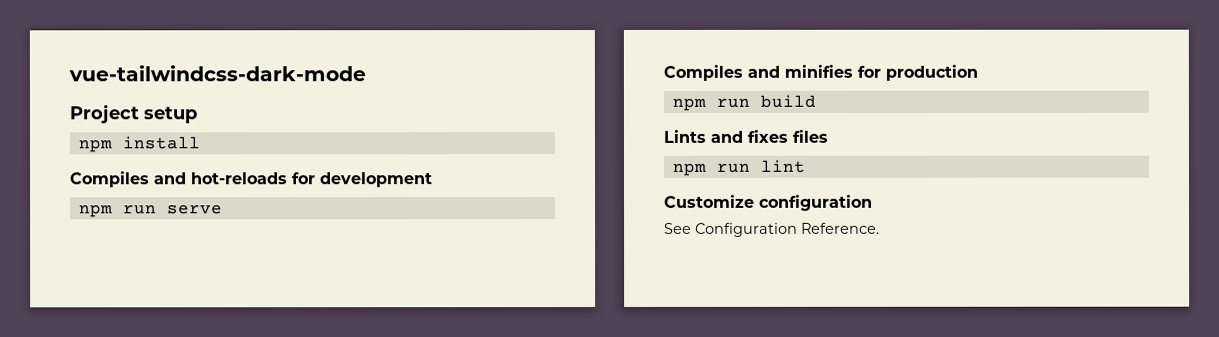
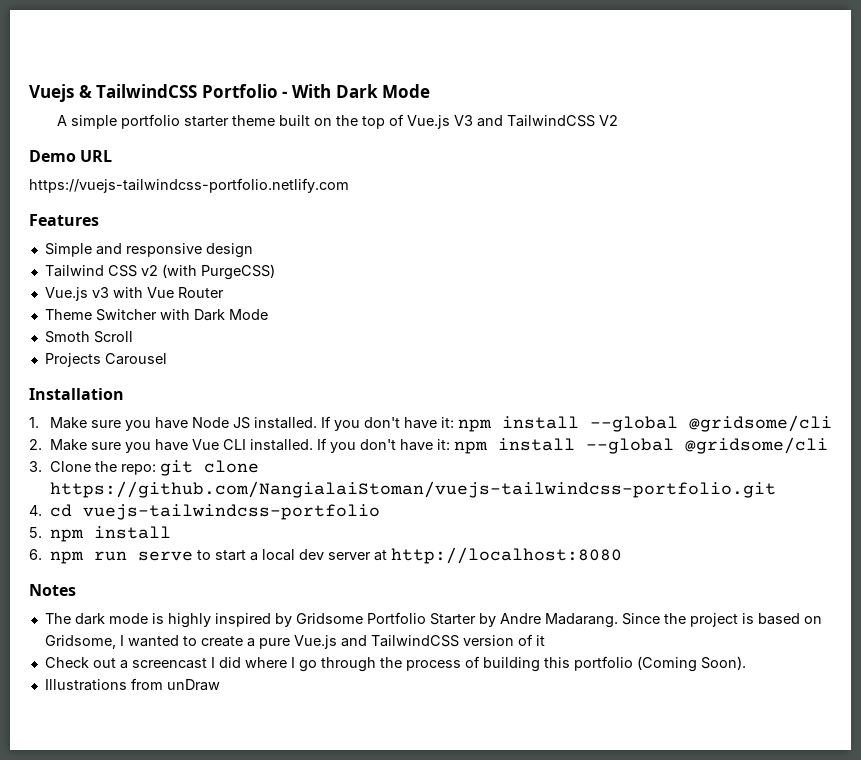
[68,65,366,82] [69,104,197,124] [77,136,200,153] [70,171,433,188] [78,204,223,218] [663,64,978,81] [671,94,816,111] [663,129,828,143] [671,159,806,176] [664,194,873,211] [664,222,880,237] vue-tailwindcss-dark-mode // Project setup // npm install // Compiles and hot-reloads for development // npm run serve // Compiles and minifies for production // npm run build // Lints and fixes files // npm run lint // Customize configuration // See Configuration Reference. -> [29,84,431,102] [56,114,618,129] [29,150,113,162] [29,178,349,193] [29,214,99,226] [44,243,253,258] [44,264,275,280] [44,287,224,301] [44,309,268,321] [44,331,133,343] [44,353,167,367] [29,388,124,400] [29,415,832,432] [29,437,828,454] [29,460,259,476] [49,481,776,498] [29,504,380,520] [29,526,171,542] [29,547,622,564] [29,584,76,596] [44,612,822,628] [44,634,545,649] [44,656,746,672] [44,678,220,691] Vuejs & TailwindCSS Portfolio - With Dark Mode // A simple portfolio starter theme built on the top of Vue.js V3 and TailwindCSS V2 // Demo URL // https://vuejs-tailwindcss-portfolio.netlify.com // Features // Simple and responsive design // Tailwind CSS v2 (with PurgeCSS) // Vue.js v3 with Vue Router // Theme Switcher with Dark Mode // Smoth Scroll // Projects Carousel // Installation // 1. Make sure you have Node JS installed. If you don't have it: npm install --global @gridsome/cli // 2. Make sure you have Vue CLI installed. If you don't have it: npm install --global @gridsome/cli // 3. Clone the repo: git clone https://github.com/NangialaiStoman/vuejs-tailwindcss-portfolio.git // 4. cd vuejs-tailwindcss-portfolio // 5. npm install // 6. npm run serve to start a local dev server at http://localhost:8080 // Notes // The dark mode is highly inspired by Gridsome Portfolio Starter by Andre Madarang. Since the project is based on Gridsome, I wanted to create a pure Vue.js and TailwindCSS version of it // Check out a screencast I did where I go through the process of building this portfolio (Coming Soon). // Illustrations from unDraw

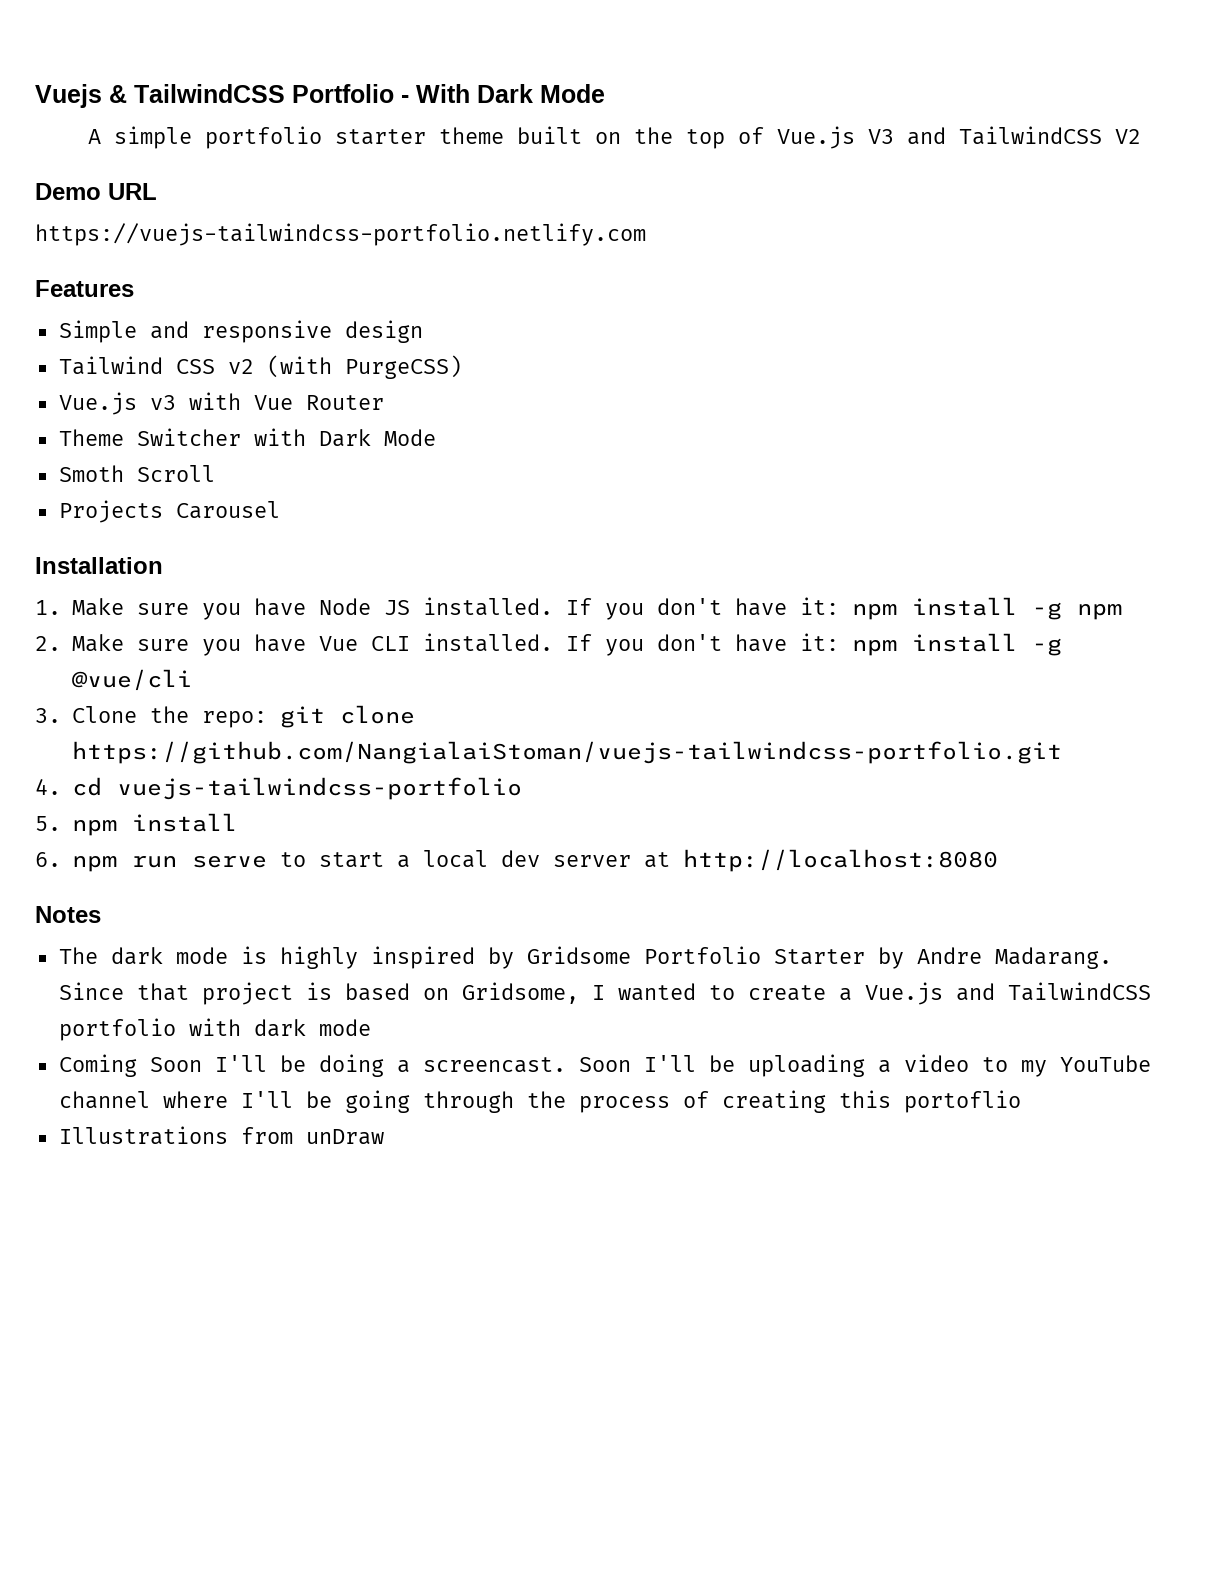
[589,415,832,432] --global @gridsome/cli -> [1031,602,1122,620] -g npm
[585,437,828,454] --global @gridsome/cli -> [1031,638,1062,656] [71,669,192,691] -g @vue/cli
[663,613,686,624] the -> [136,983,189,1001] that
[258,638,290,649] pure -> (852, 994) none
[462,634,545,646] [44,656,746,672] version of it // Check out a screencast I did where I go through the process of building this portfolio (Coming Soon). -> [58,1018,371,1041] [58,1054,1151,1077] [58,1090,1021,1113] portfolio with dark mode // Coming Soon I'll be doing a screencast. Soon I'll be uploading a video to my YouTube channel where I'll be going through the process of creating this portoflio

